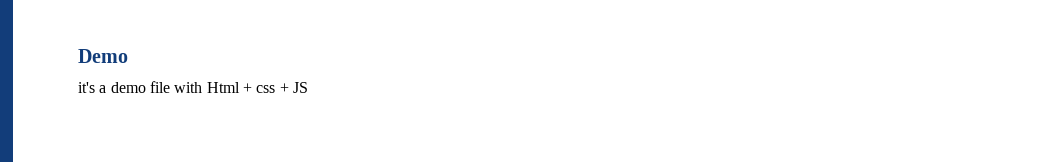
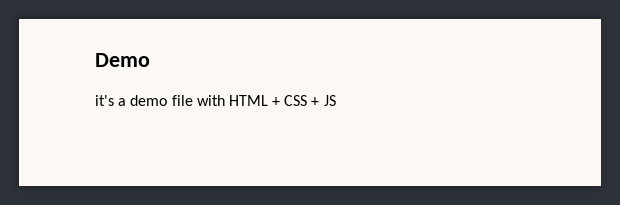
[206,82,276,93] Html + css -> [228,95,308,106] HTML + CSS

